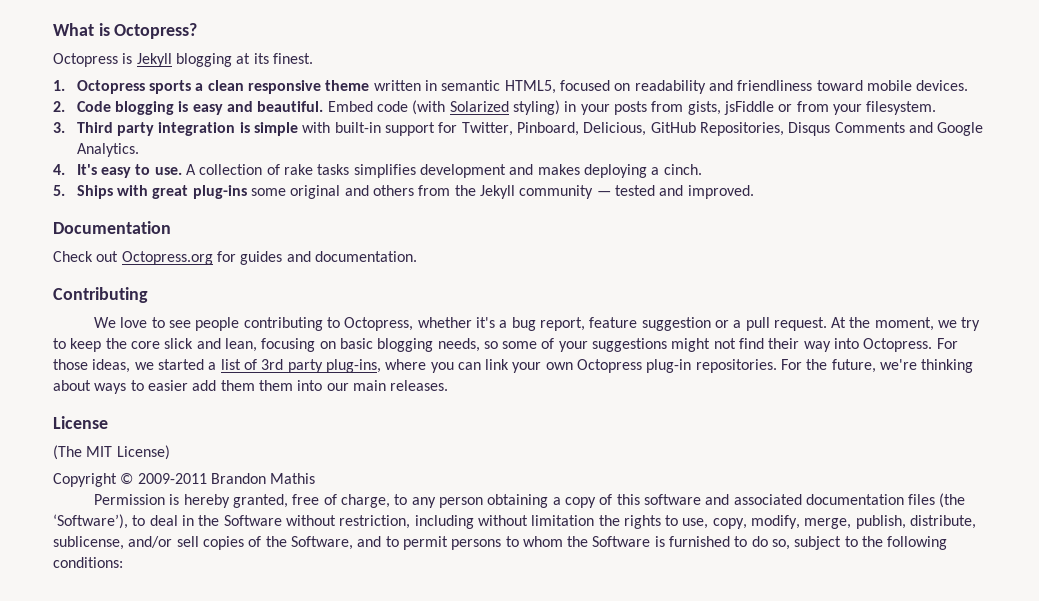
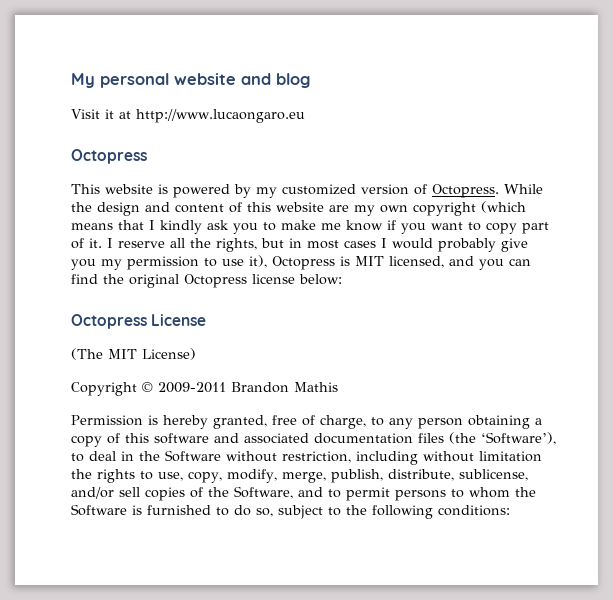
[53,23,198,39] [53,53,313,67] [53,80,969,94] [53,100,937,115] [53,122,984,136] [76,143,139,157] [53,164,702,178] [53,185,754,199] [53,221,171,234] [53,251,417,265] [53,287,148,303] [94,317,981,331] [53,338,958,352] [53,359,974,373] [53,380,449,394] What is Octopress? // Octopress is Jekyll blogging at its finest. // 1. Octopress sports a clean responsive theme written in semantic HTML5, focused on readability and friendliness toward mobile devices. // 2. Code blogging is easy and beautiful. Embed code (with Solarized styling) in your posts from gists, jsFiddle or from your filesystem. // 3. Third party integration is simple with built-in support for Twitter, Pinboard, Delicious, GitHub Repositories, Disqus Comments and Google Analytics. // 4. It's easy to use. A collection of rake tasks simplifies development and makes deploying a cinch. // 5. Ships with great plug-ins some original and others from the Jekyll community — tested and improved. // Documentation // Check out Octopress.org for guides and documentation. // Contributing // We love to see people contributing to Octopress, whether it's a bug report, feature suggestion or a pull request. At the moment, we try to keep the core slick and lean, focusing on basic blogging needs, so some of your suggestions might not find their way into Octopress. For those ideas, we started a list of 3rd party plug-ins, where you can link your own Octopress plug-in repositories. For the future, we're thinking about ways to easier add them them into our main releases. // -> [71,73,310,88] [71,109,305,123] [71,149,147,164] [71,184,543,198] [71,201,526,216] [71,220,549,234] [71,238,528,252] [71,255,531,270] [71,274,342,288] [71,314,147,329] My personal website and blog // Visit it at http://www.lucaongaro.eu // Octopress // This website is powered by my customized version of Octopress. While the design and content of this website are my own copyright (which means that I kindly ask you to make me know if you want to copy part of it. I reserve all the rights, but in most cases I would probably give you my permission to use it), Octopress is MIT licensed, and you can find the original Octopress license below: // Octopress

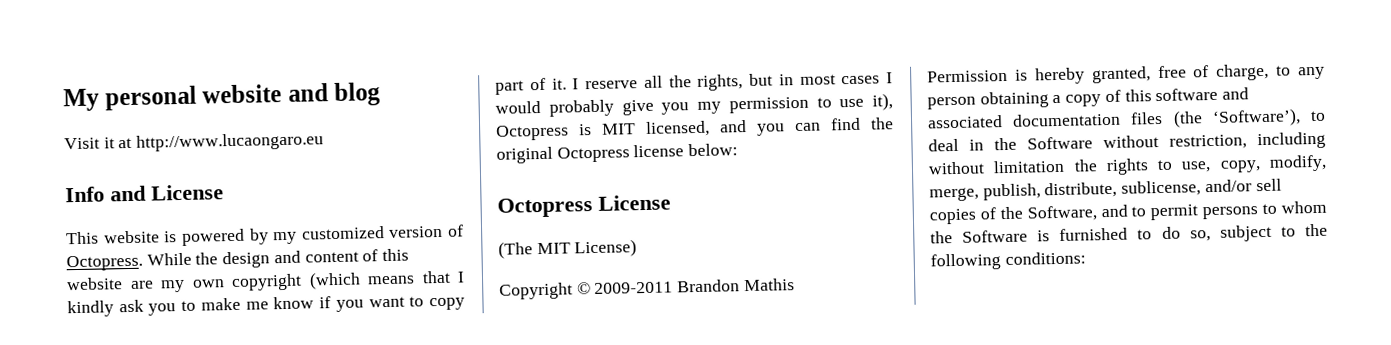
[71,149,147,164] Octopress -> [65,184,224,203] Info and License

